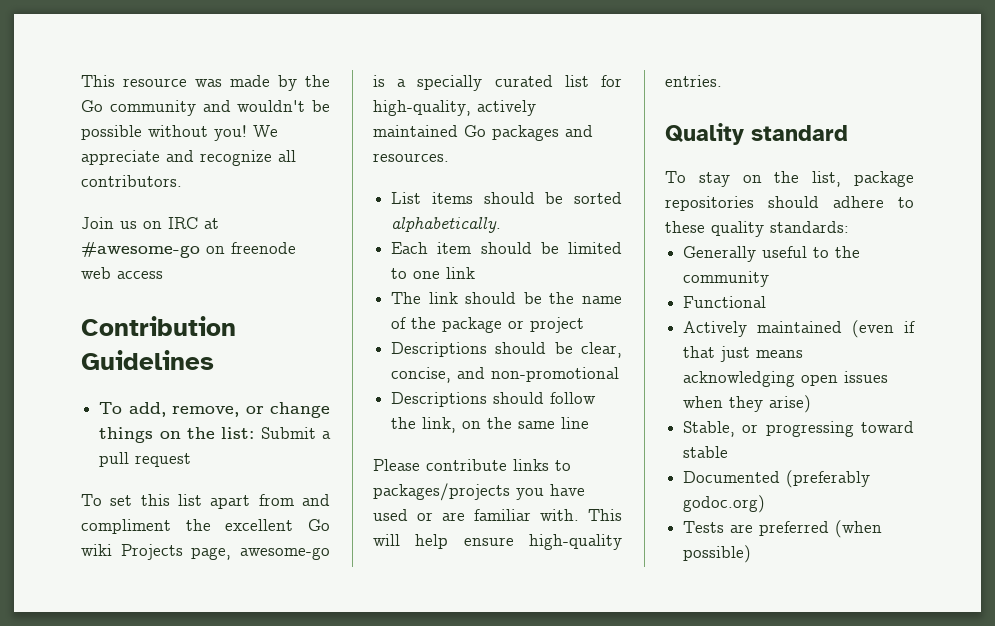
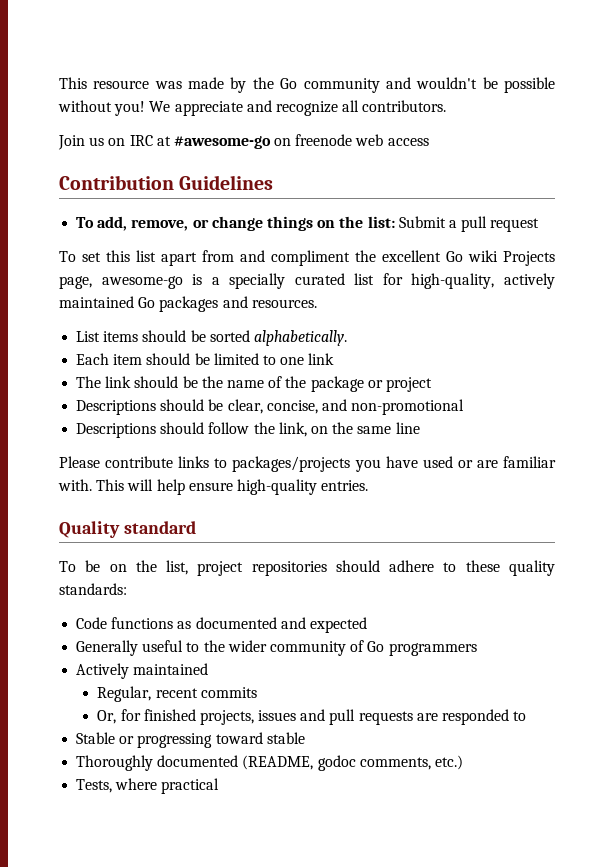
[698,172,730,187] stay -> [85,560,101,572] be
[854,171,914,187] package -> [197,561,244,576] project
(849, 227) none -> [76,617,367,633] // Code functions as documented and expected
[683,271,770,287] [683,296,767,308] community // Functional -> [227,640,477,656] wider community of Go programmers
[852,320,915,338] [683,346,804,362] [683,371,889,387] [683,395,812,413] [683,421,914,437] [683,446,729,458] [683,470,871,488] [683,495,766,513] [683,520,883,538] [683,545,752,563] (even if that just means acknowledging open issues when they arise) // Stable, or progressing toward stable // Documented (preferably godoc.org) // Tests are preferred (when possible) -> [97,686,257,702] [97,709,527,725] [76,732,305,748] [76,755,463,771] [76,778,220,794] // Regular, recent commits // Or, for finished projects, issues and pull requests are responded to // Stable or progressing toward stable // Thoroughly documented (README, godoc comments, etc.) // Tests, where practical

